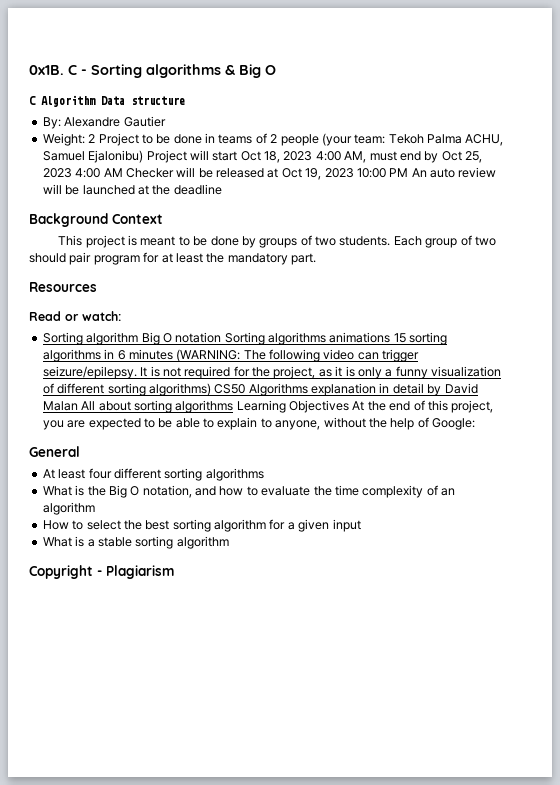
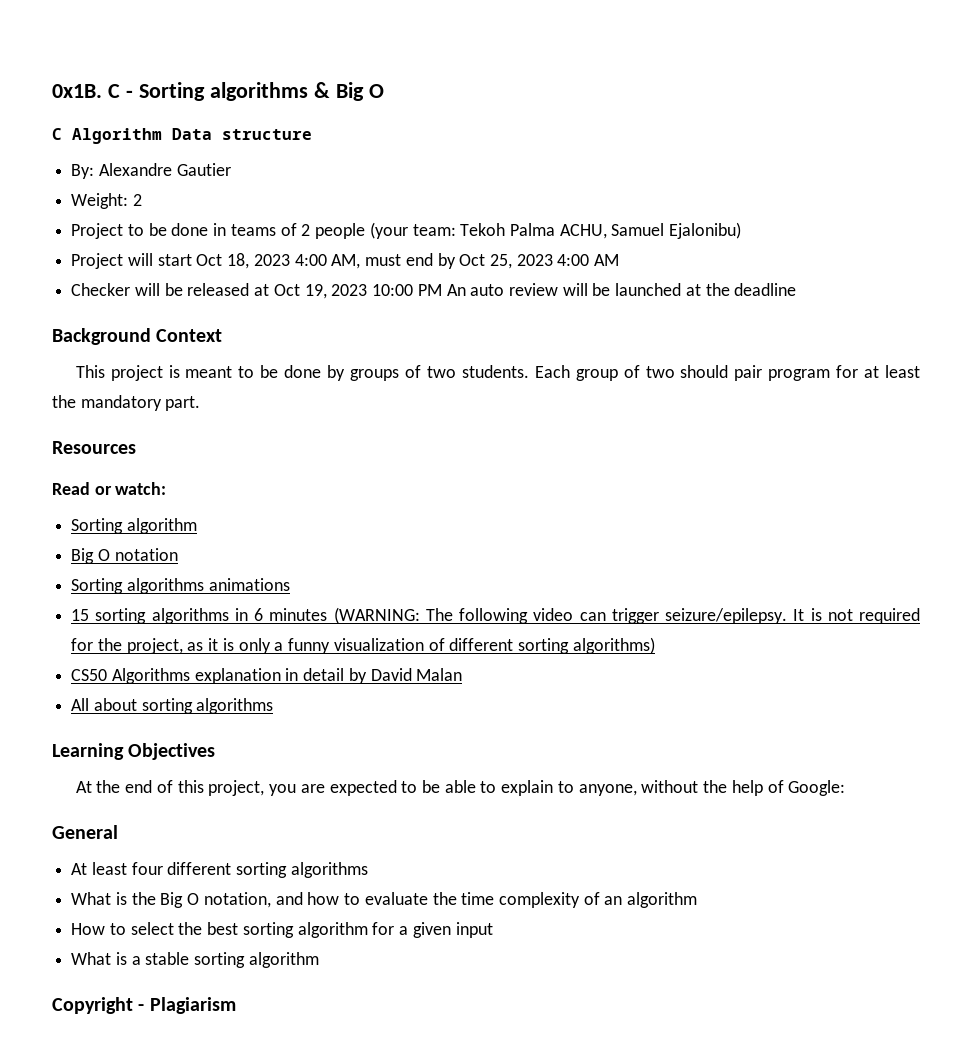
(96, 138) none -> (142, 200) //
(144, 156) none -> (742, 230) //
(123, 172) none -> (620, 260) //
(139, 338) none -> (197, 526) //
(222, 337) none -> (178, 554) //
(391, 337) none -> (290, 584) //
(211, 389) none -> (655, 645) //
(78, 406) none -> (463, 674) //
(234, 406) none -> (274, 706) //
(349, 406) none -> (216, 751) //

